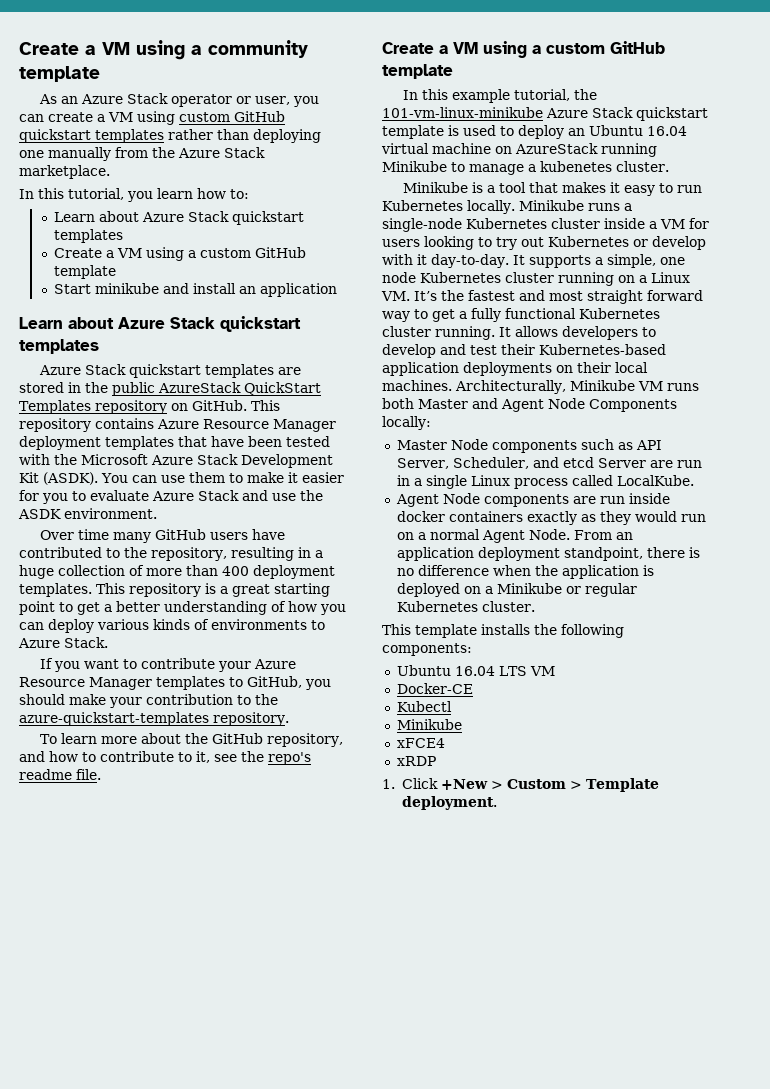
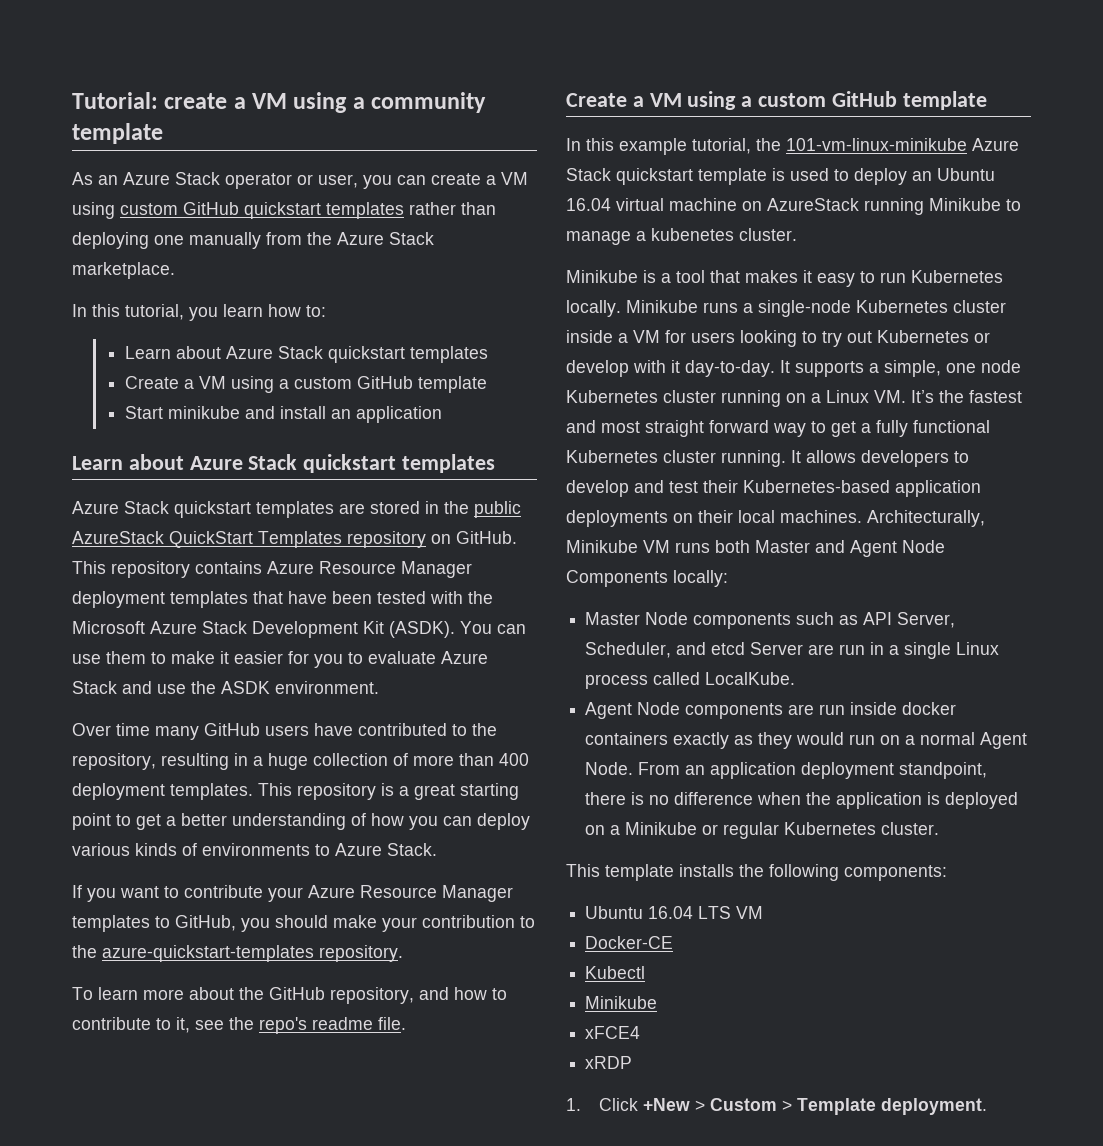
[19,42,79,55] Create -> [72,92,228,109] Tutorial: create

